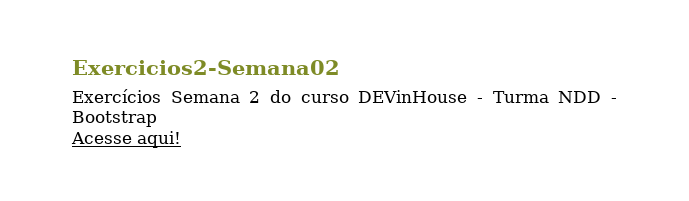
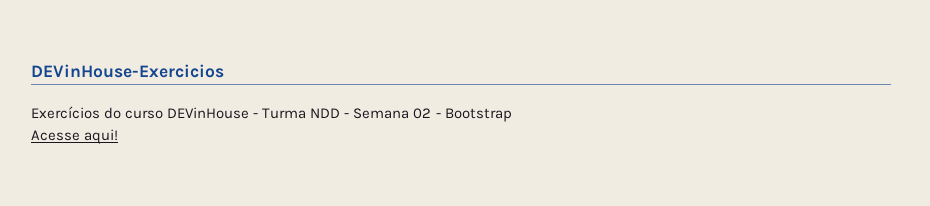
[72,60,340,75] Exercicios2-Semana02 -> [31,64,224,78] DEVinHouse-Exercicios
[170,91,261,103] Semana 2 -> (100, 112) none
(617, 100) none -> [353,108,441,119] Semana 02 -

